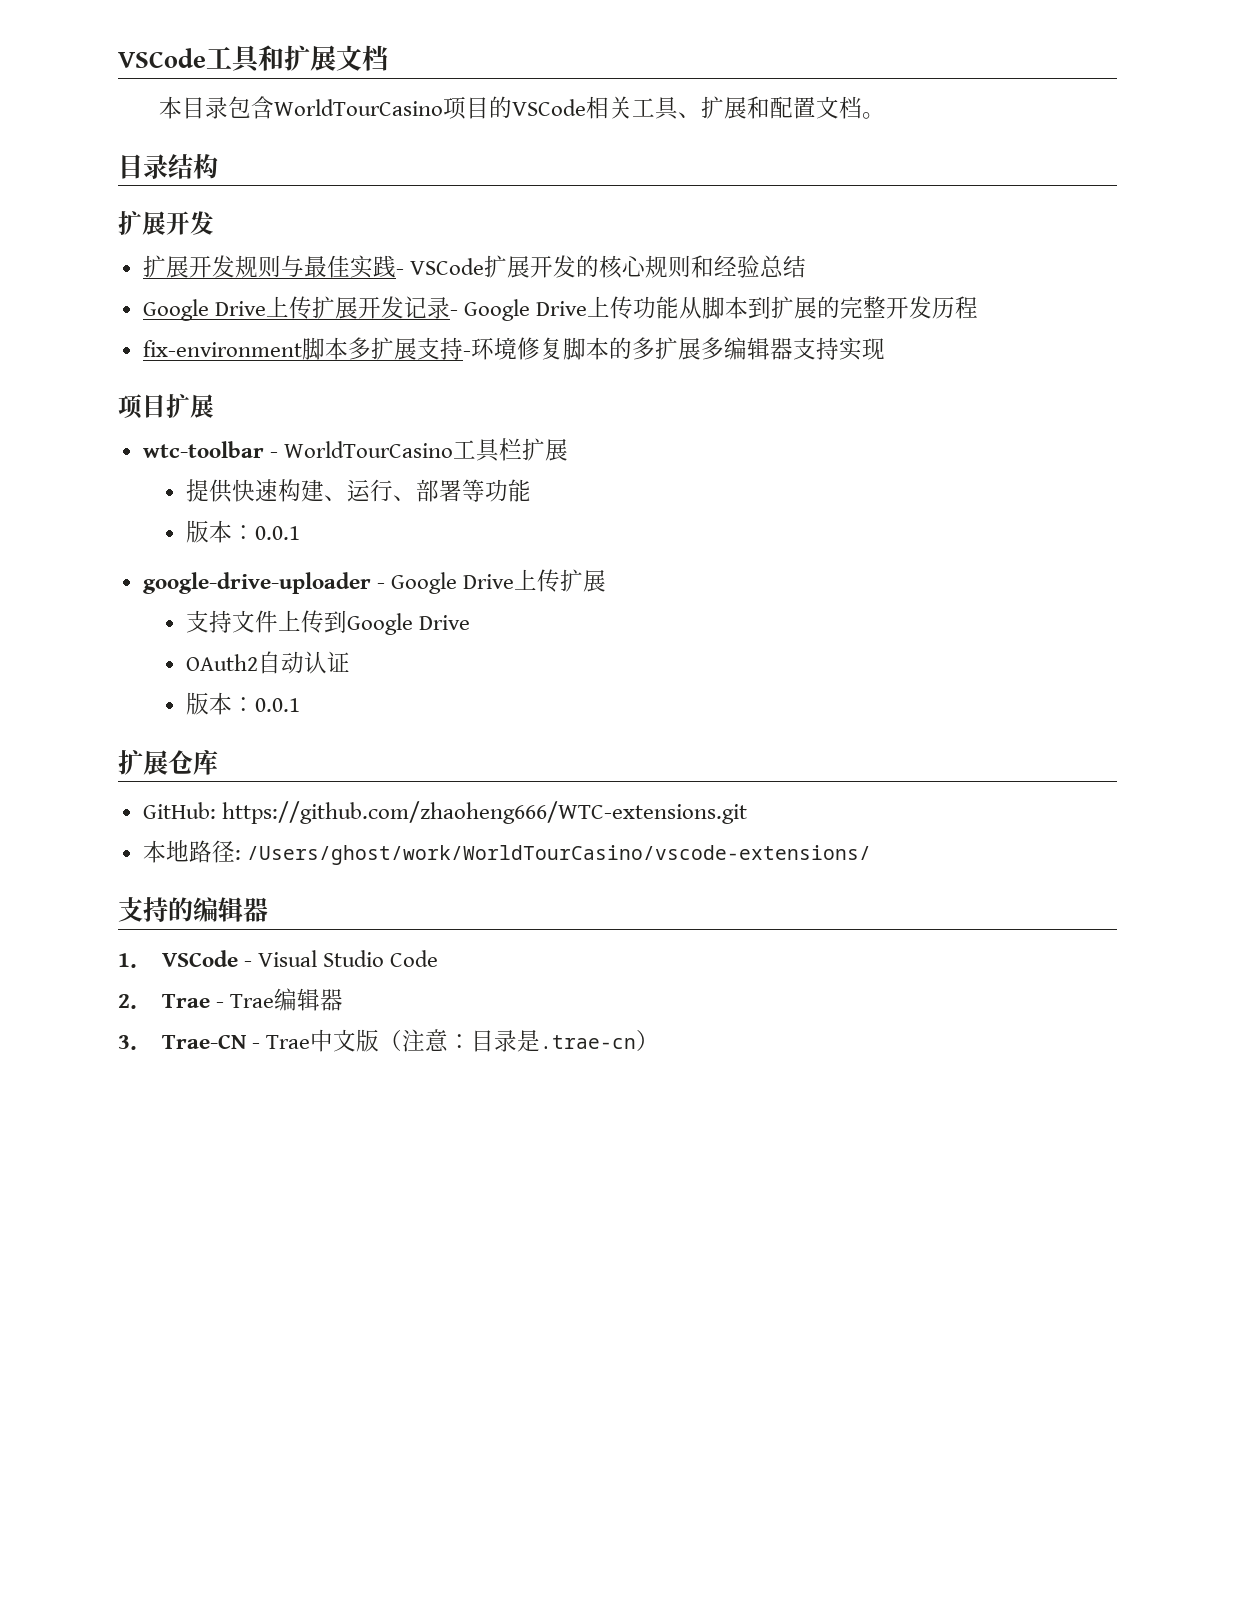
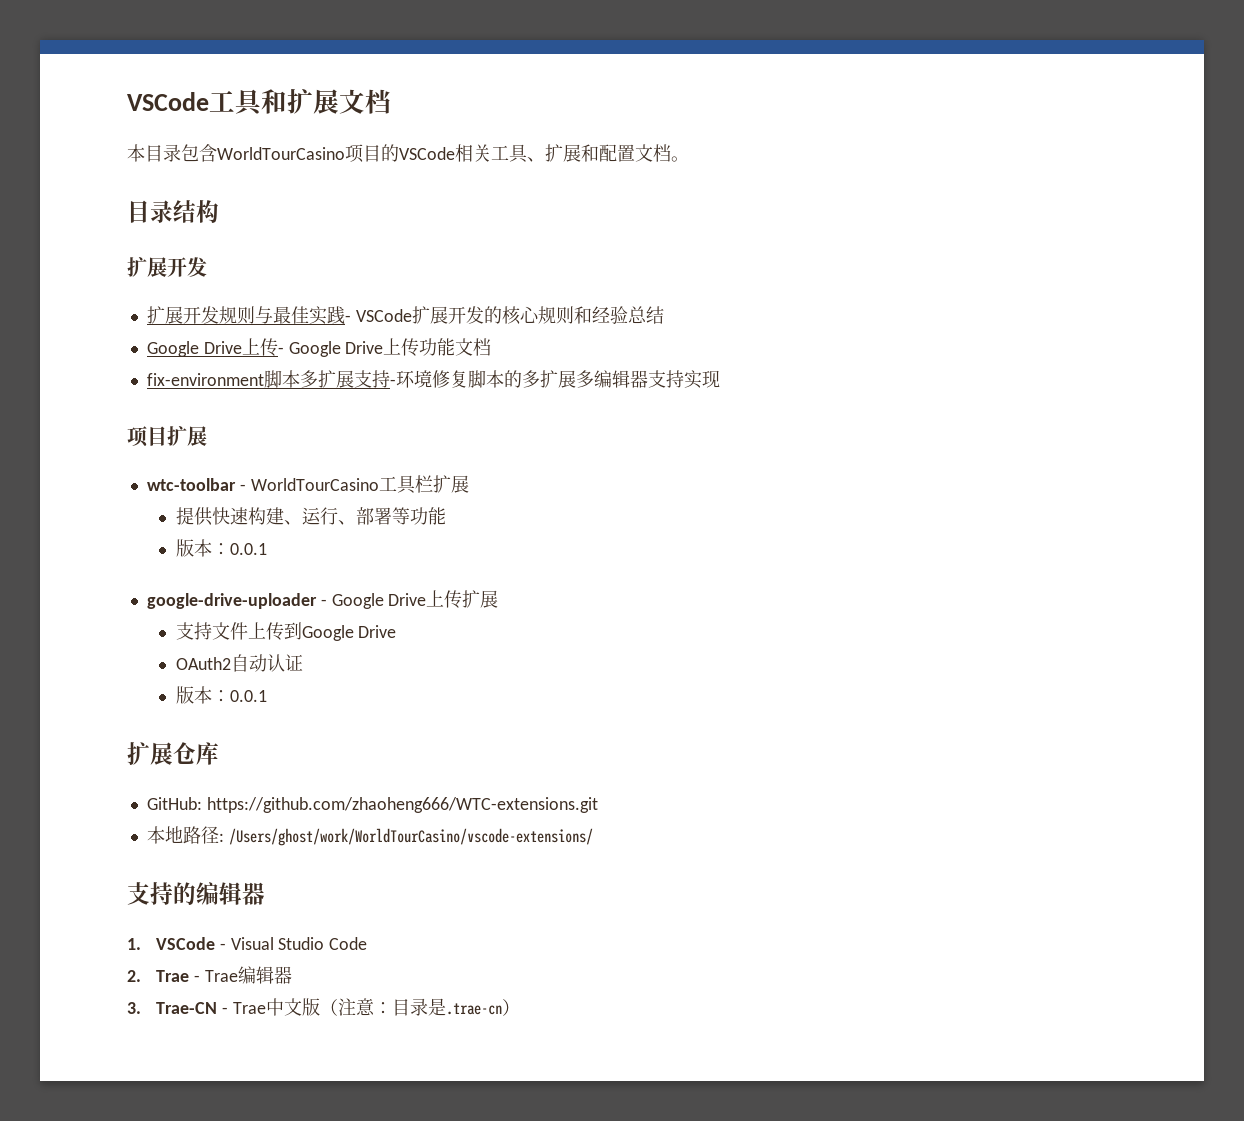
[311,296,450,319] 扩展开发记录 -> (278, 347) none
[678,296,978,319] 从脚本到扩展的完整开发历程 -> [455,338,492,356] 文档

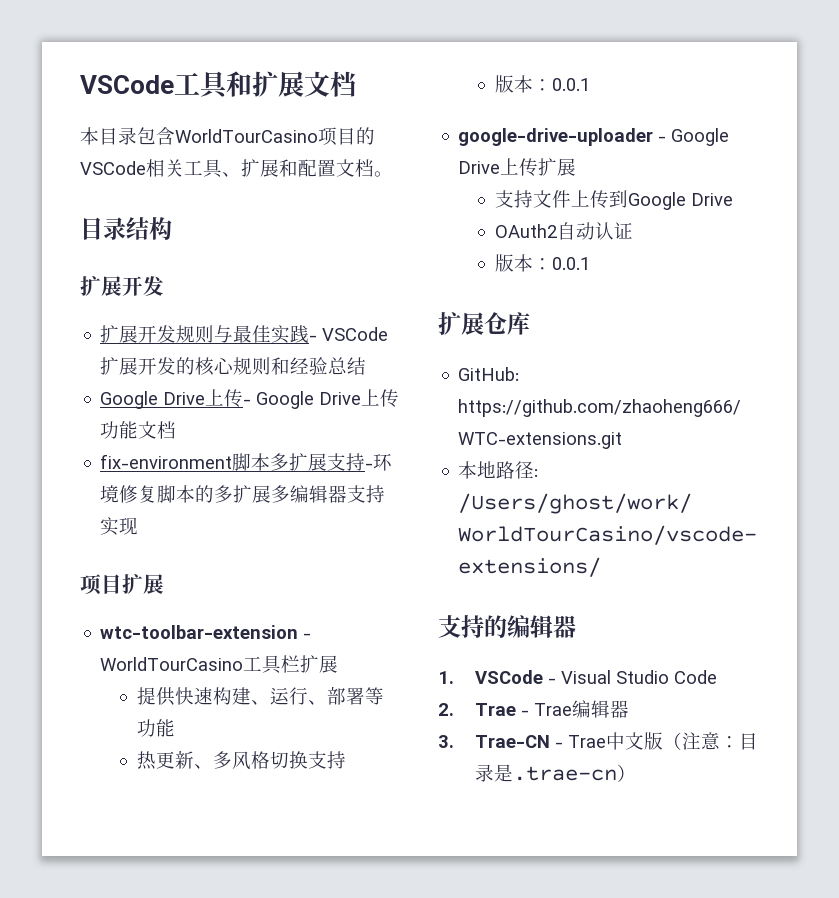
[146,478,236,491] wtc-toolbar -> [100,625,299,639] wtc-toolbar-extension
(446, 516) none -> [137,751,347,770] // 热更新、多风格切换支持

